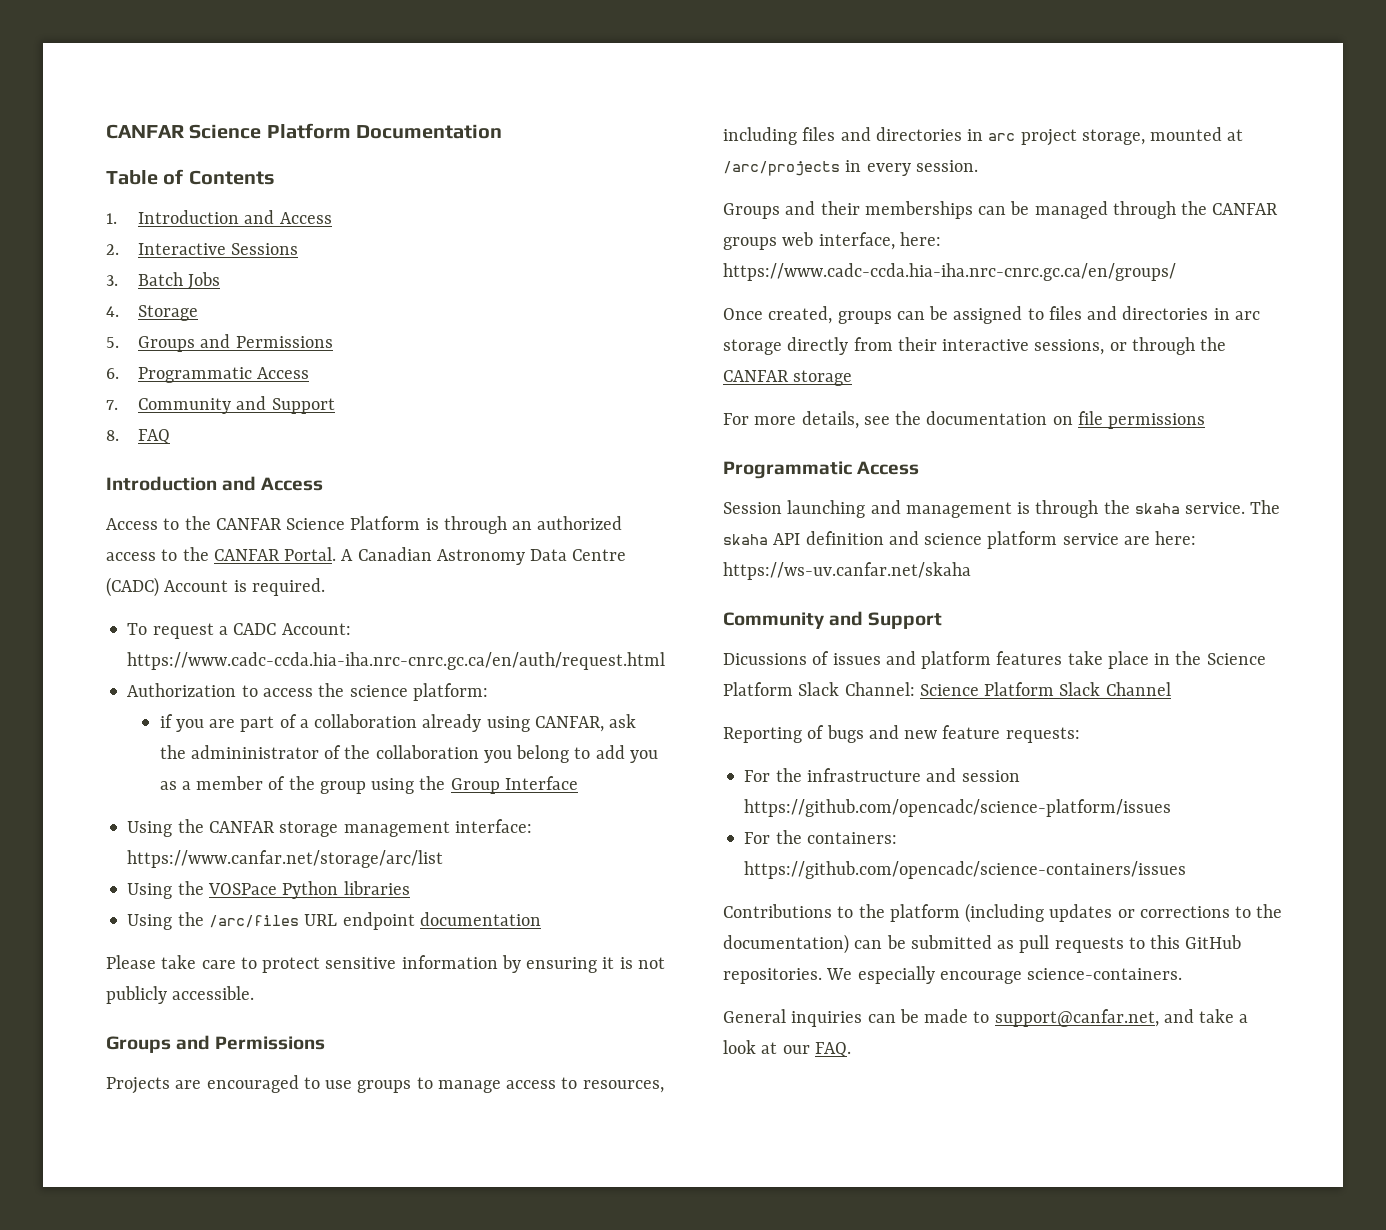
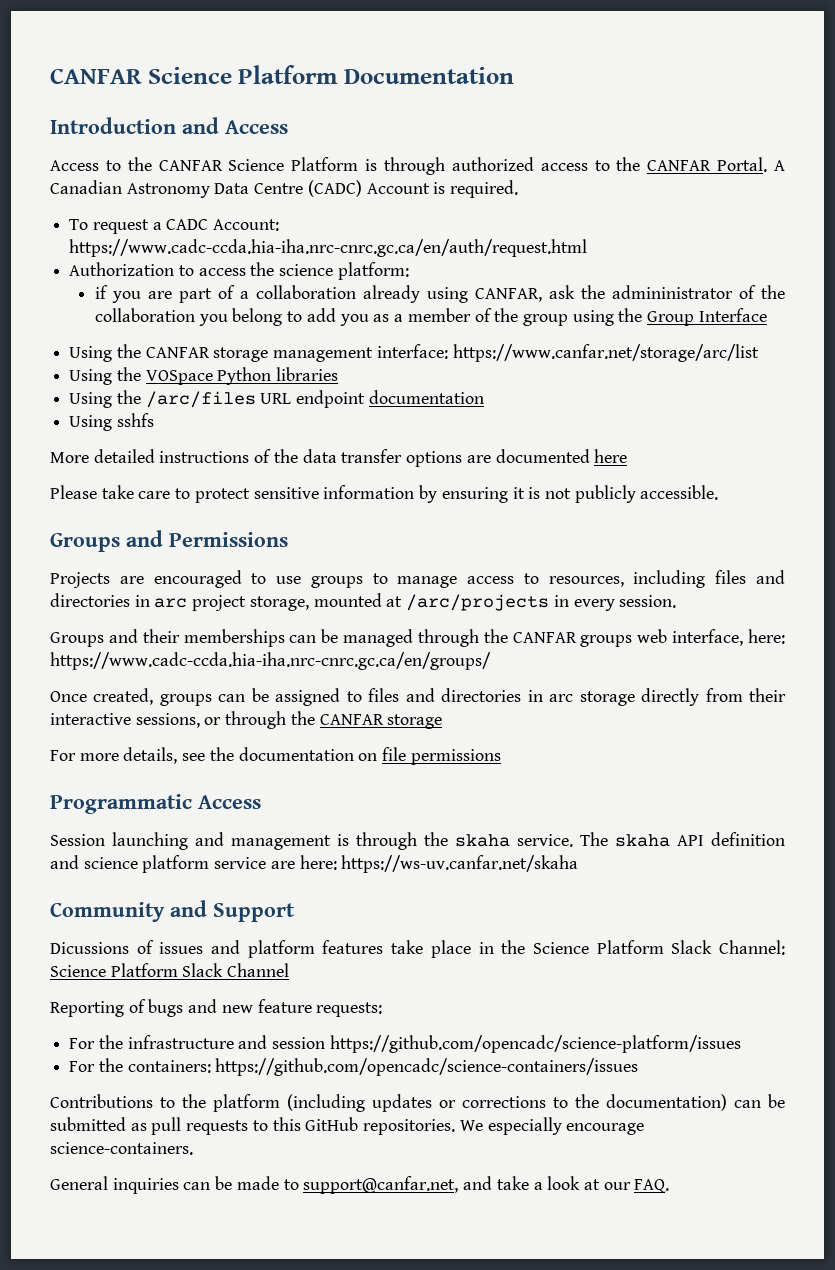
[106,169,275,185] [106,210,332,224] [106,243,299,255] [106,272,221,289] [106,305,199,321] [106,334,333,352] [106,367,310,383] [106,396,335,414] [106,429,171,444] // Table of Contents // 1. Introduction and Access // 2. Interactive Sessions // 3. Batch Jobs // 4. Storage // 5. Groups and Permissions // 6. Programmatic Access // 7. Community and Support // 8. FAQ -> (514, 75) none
[512,521,533,530] an -> (445, 166) none
[207,883,277,895] VOSPace -> [145,370,213,385] VOSpace
(541, 919) none -> [69,413,154,431] [50,449,628,467] // Using sshfs // More detailed instructions of the data transfer options are documented here

